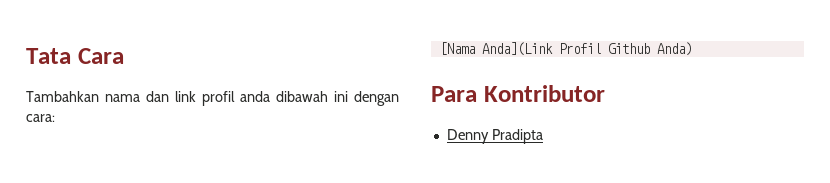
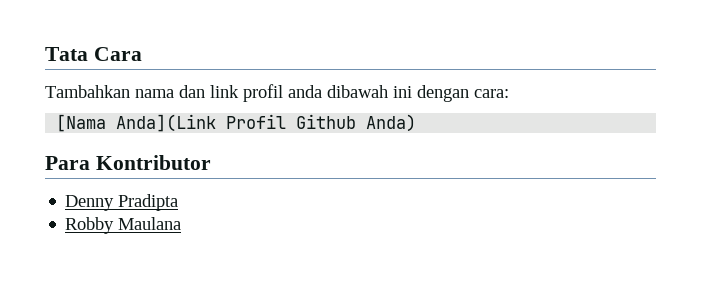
(543, 136) none -> [65,217,182,234] // Robby Maulana

